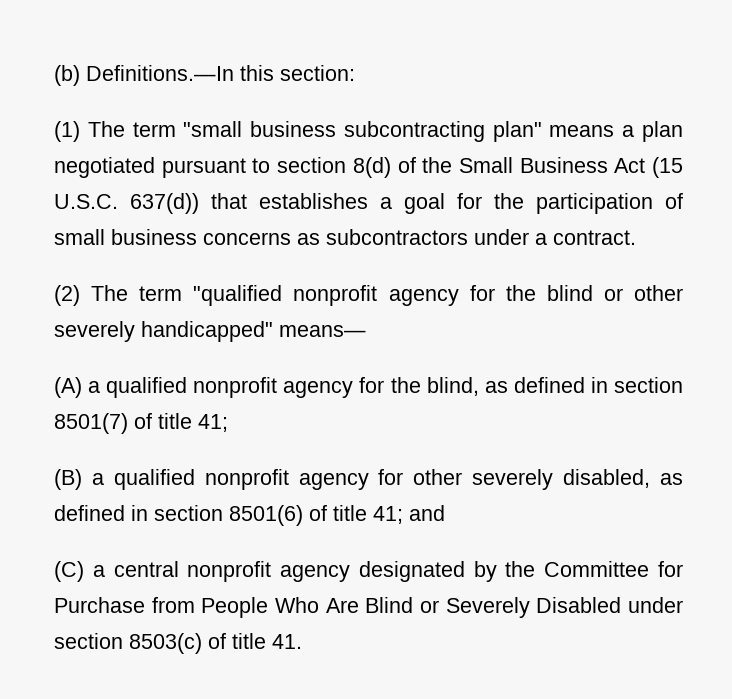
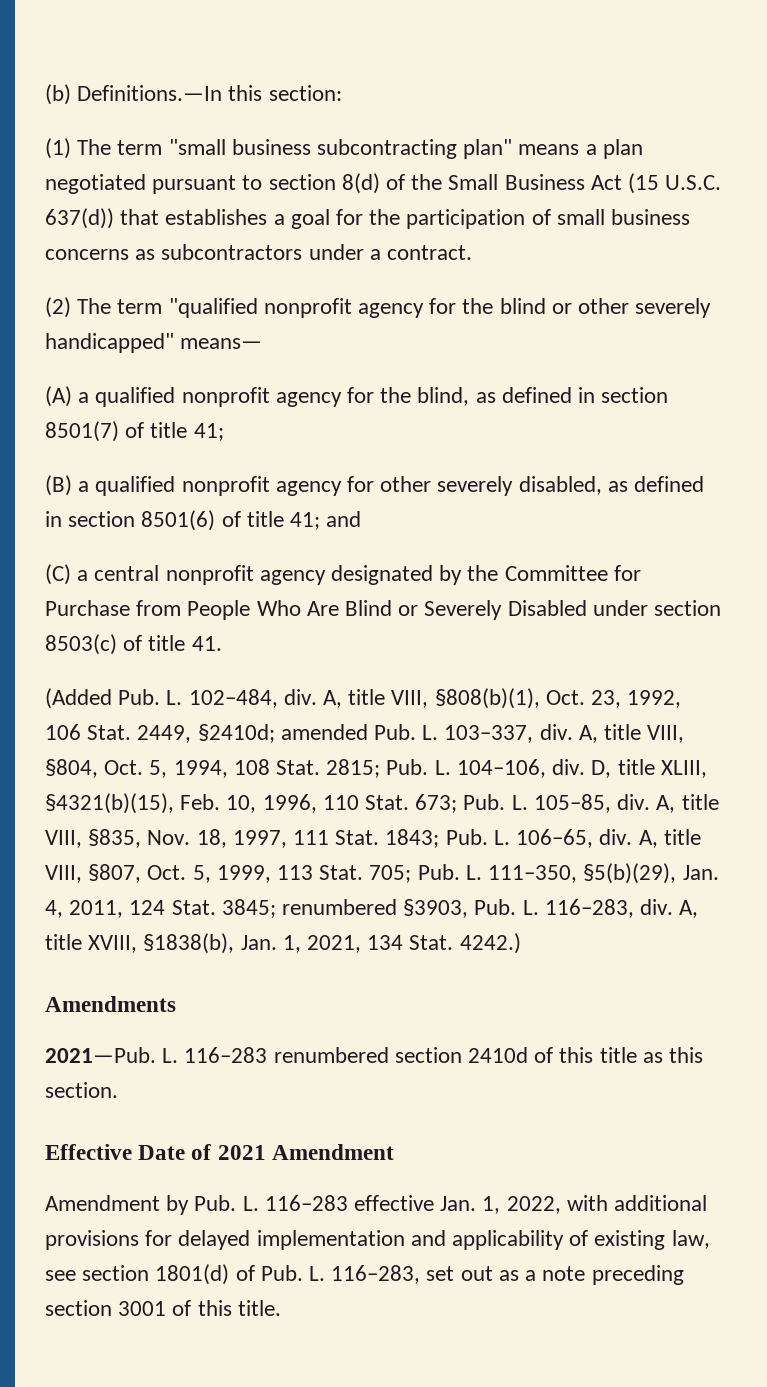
(302, 641) none -> [45,688,682,709] [45,724,685,743] [45,759,707,778] [45,793,719,814] [45,829,701,848] [45,863,719,884] [45,899,699,918] [45,933,521,954] [45,996,176,1012] [45,1047,704,1063] [45,1082,118,1098] [45,1144,394,1160] [45,1195,708,1215] [45,1230,710,1250] [45,1264,684,1285] [45,1300,281,1316] // (Added Pub. L. 102–484, div. A, title VIII, §808(b)(1), Oct. 23, 1992, 106 Stat. 2449, §2410d; amended Pub. L. 103–337, div. A, title VIII, §804, Oct. 5, 1994, 108 Stat. 2815; Pub. L. 104–106, div. D, title XLIII, §4321(b)(15), Feb. 10, 1996, 110 Stat. 673; Pub. L. 105–85, div. A, title VIII, §835, Nov. 18, 1997, 111 Stat. 1843; Pub. L. 106–65, div. A, title VIII, §807, Oct. 5, 1999, 113 Stat. 705; Pub. L. 111–350, §5(b)(29), Jan. 4, 2011, 124 Stat. 3845; renumbered §3903, Pub. L. 116–283, div. A, title XVIII, §1838(b), Jan. 1, 2021, 134 Stat. 4242.) // Amendments // 2021—Pub. L. 116–283 renumbered section 2410d of this title as this section. // Effective Date of 2021 Amendment // Amendment by Pub. L. 116–283 effective Jan. 1, 2022, with additional provisions for delayed implementation and applicability of existing law, see section 1801(d) of Pub. L. 116–283, set out as a note preceding section 3001 of this title.

